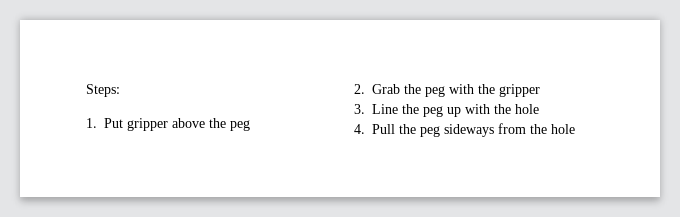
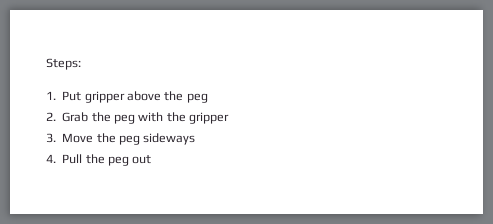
[372,104,540,117] Line the peg up with the hole -> [62,133,196,145] Move the peg sideways
[444,123,576,137] sideways from the hole -> [132,155,152,164] out

